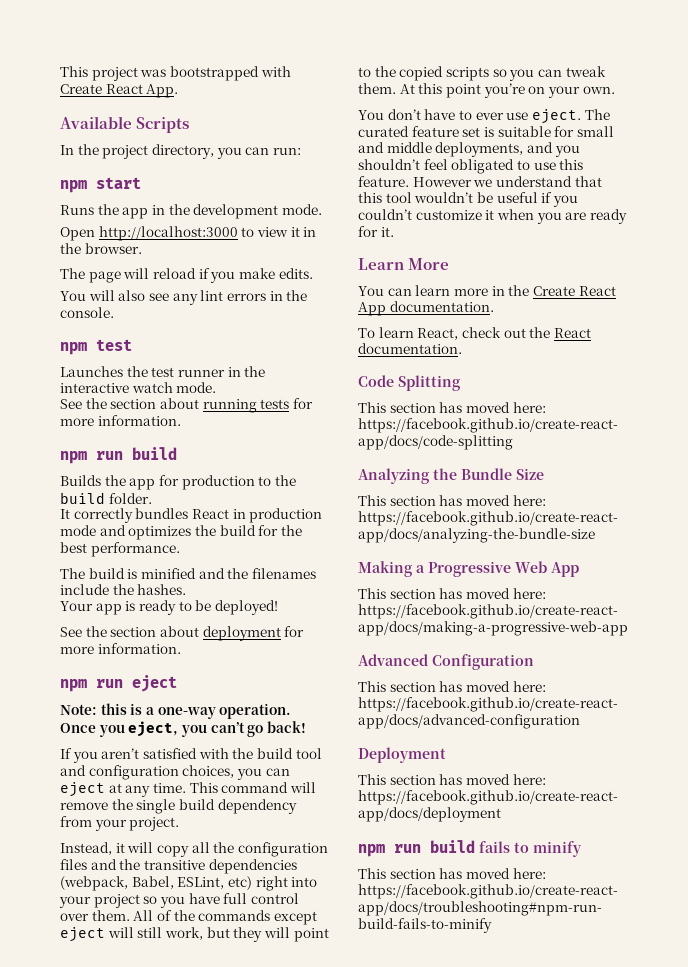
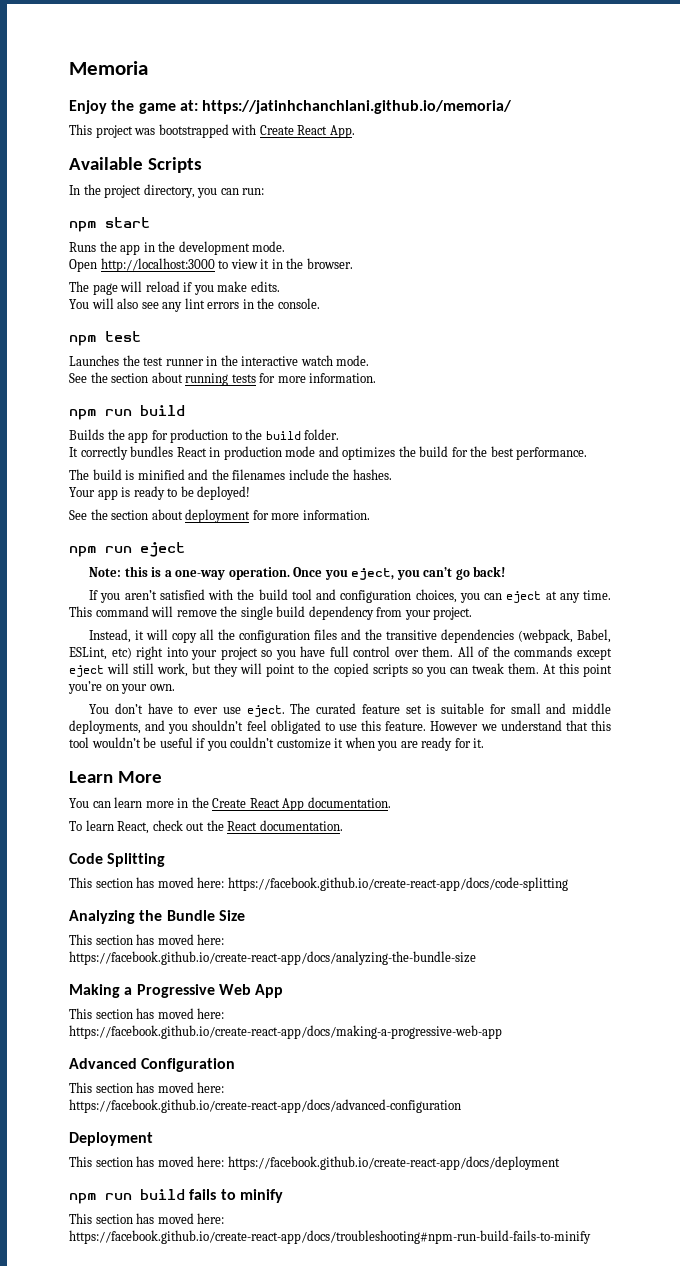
(60, 71) none -> [69,61,148,75] [69,100,513,114] Memoria // Enjoy the game at: https://jatinhchanchlani.github.io/memoria/ //

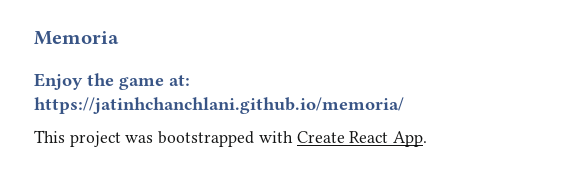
[69,157,202,173] [69,184,265,198] [69,217,150,232] [69,241,286,255] [69,258,353,272] [69,281,280,295] [69,298,320,312] [69,331,141,346] [69,355,370,366] [69,372,377,386] [69,405,185,420] [69,429,340,443] [69,446,588,460] [69,469,392,480] [69,486,251,500] [69,509,370,523] [69,542,185,557] [89,566,506,580] [89,589,611,603] [69,606,473,620] [89,629,611,643] [69,646,613,660] [69,663,612,677] [68,681,175,694] [89,703,611,717] [69,720,612,734] [69,737,485,751] [69,771,162,783] [69,797,391,811] [69,820,343,834] [69,853,166,867] [69,877,568,891] [69,910,245,924] [69,934,225,945] [69,951,476,965] [69,984,284,998] [69,1008,225,1019] [69,1025,502,1039] [69,1058,236,1072] [69,1082,225,1093] [69,1099,461,1113] [69,1132,153,1146] [69,1156,560,1170] [69,1189,283,1204] [69,1213,225,1224] [69,1230,591,1244] // Available Scripts // In the project directory, you can run: // npm start // Runs the app in the development mode. // Open http://localhost:3000 to view it in the browser. // The page will reload if you make edits. // You will also see any lint errors in the console. // npm test // Launches the test runner in the interactive watch mode. // See the section about running tests for more information. // npm run build // Builds the app for production to the build folder. // It correctly bundles React in production mode and optimizes the build for the best performance. // The build is minified and the filenames include the hashes. // Your app is ready to be deployed! // See the section about deployment for more information. // npm run eject // Note: this is a one-way operation. Once you eject, you can’t go back! // If you aren’t satisfied with the build tool and configuration choices, you can eject at any time. This command will remove the single build dependency from your project. // Instead, it will copy all the configuration files and the transitive dependencies (webpack, Babel, ESLint, etc) right into your project so you have full control over them. All of the commands except eject will still work, but they will point to the copied scripts so you can tweak them. At this point you’re on your own. // You don’t have to ever use eject. The curated feature set is suitable for small and middle deployments, and you shouldn’t feel obligated to use this feature. However we understand that this tool wouldn’t be useful if you couldn’t customize it when you are ready for it. // Learn More // You can learn more in the Create React App documentation. // To learn React, check out the React documentation. // Code Splitting // This section has moved here: https://facebook.github.io/create-react-app/docs/code-splitting // Analyzing the Bundle Size // This section has moved here: https://facebook.github.io/create-react-app/docs/analyzing-the-bundle-size // Making a Progressive Web App // This section has moved here: https://facebook.github.io/create-react-app/docs/making-a-progressive-web-app // Advanced Configuration // This section has moved here: https://facebook.github.io/create-react-app/docs/advanced-configuration // Deployment // This section has moved here: https://facebook.github.io/create-react-app/docs/deployment // npm run build fails to minify // This section has moved here: https://facebook.github.io/create-react-app/docs/troubleshooting#npm-run-build-fails-to-minify -> (428, 139) none

